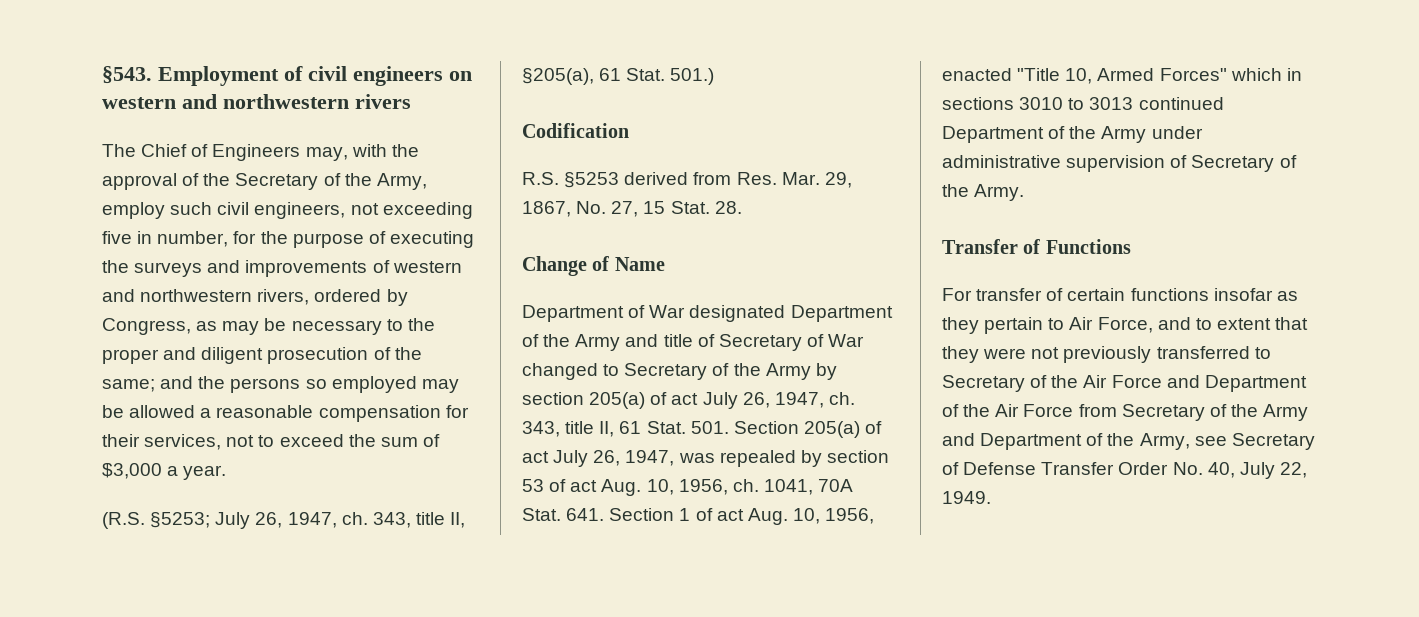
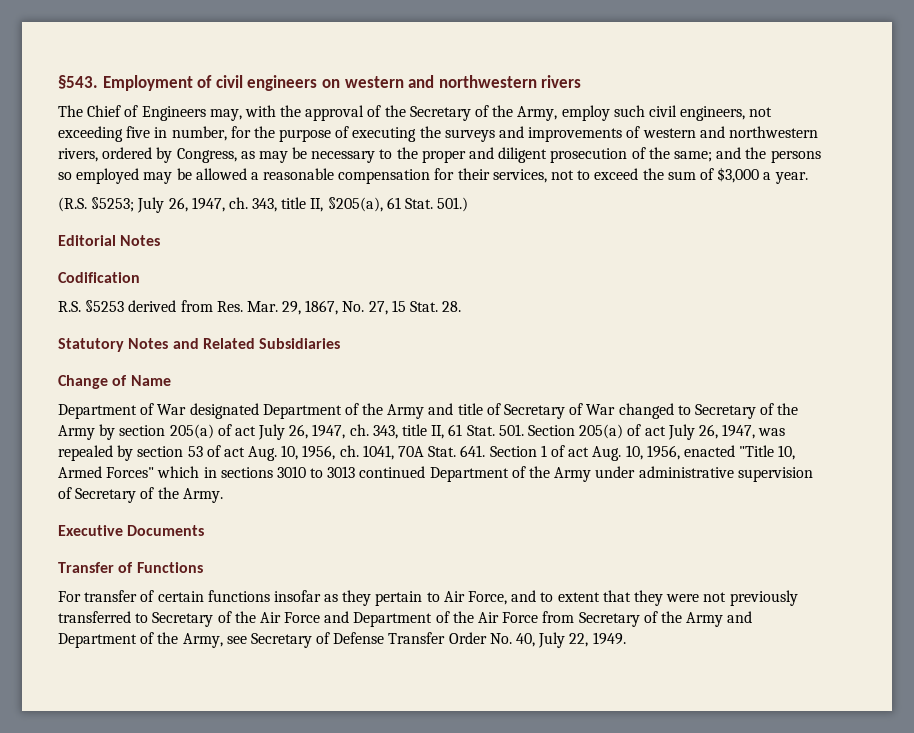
(715, 76) none -> [58,235,161,246] // Editorial Notes
(742, 207) none -> [58,338,341,352] // Statutory Notes and Related Subsidiaries
(1025, 192) none -> [58,525,205,536] // Executive Documents

